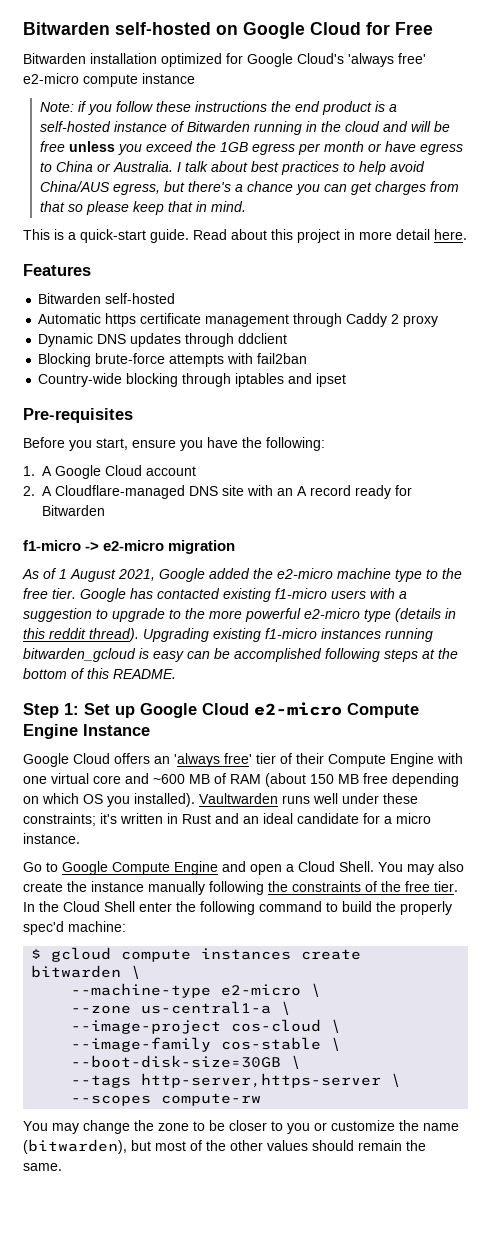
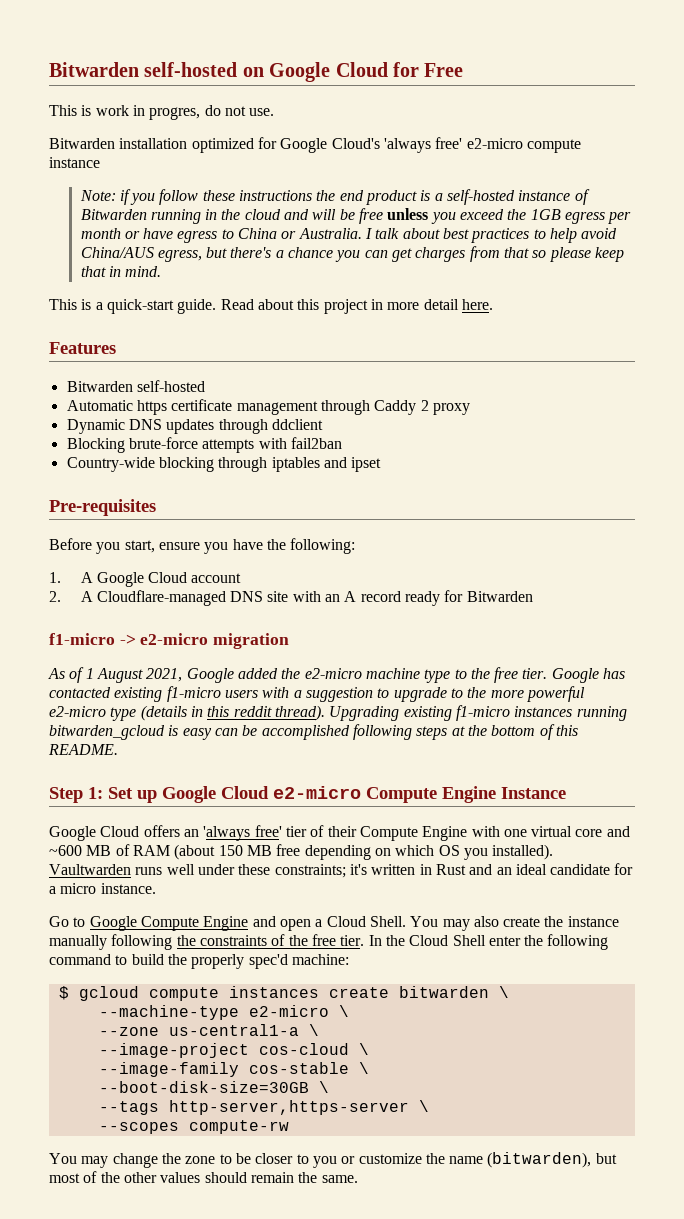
(433, 28) none -> [49,105,275,120] // This is work in progres, do not use.

